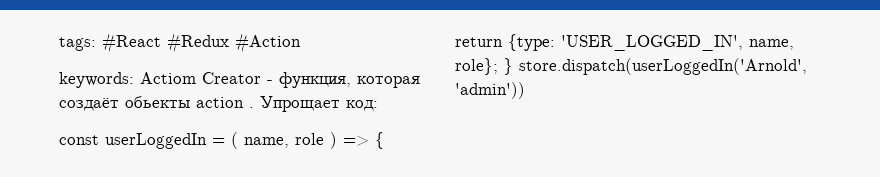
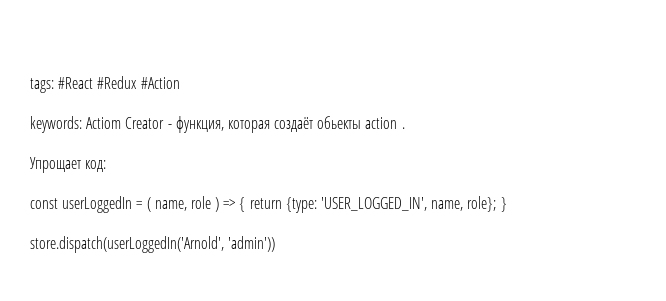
(254, 107) none -> (405, 128) //
(513, 66) none -> (507, 204) //

